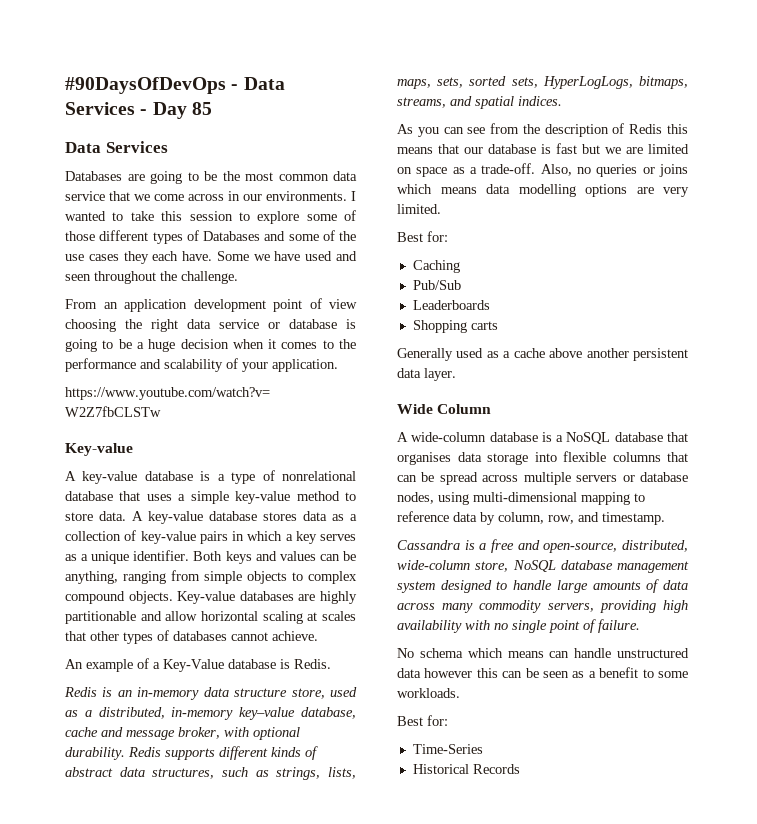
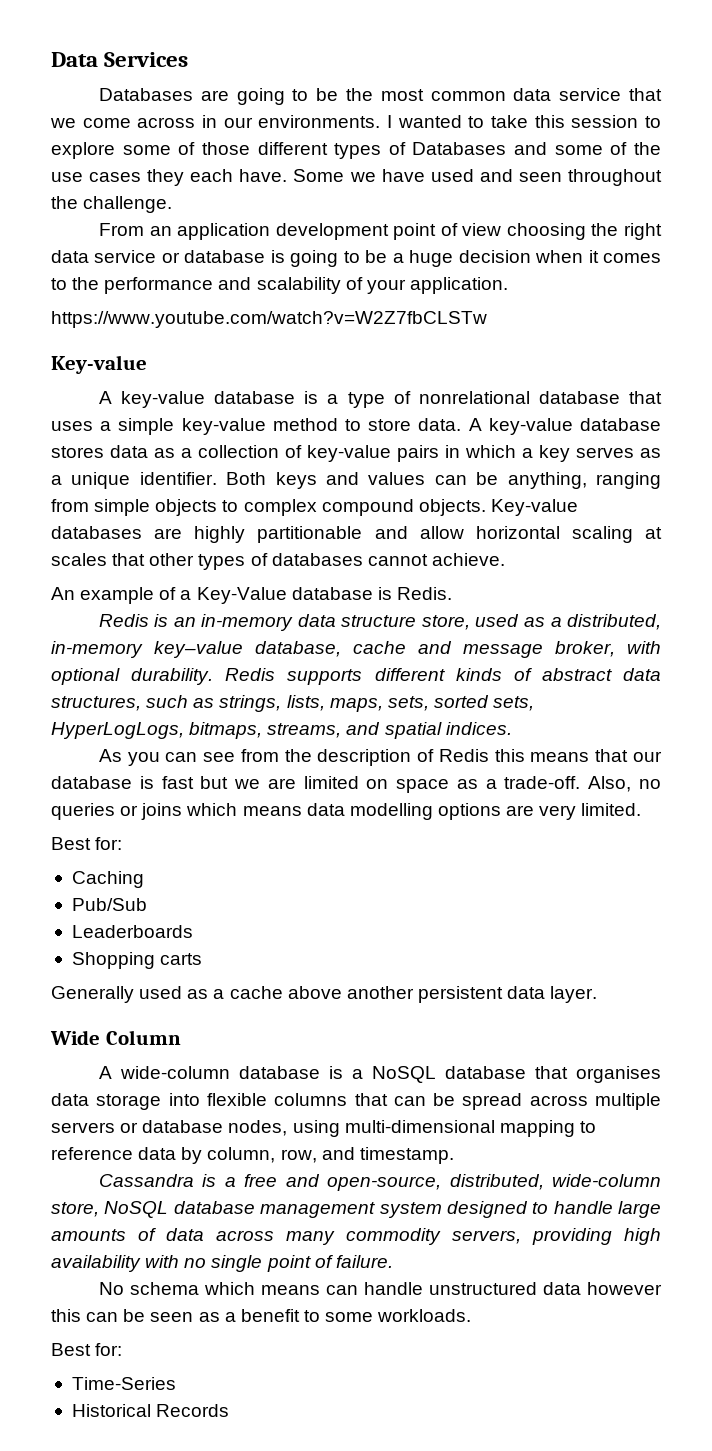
[65,77,285,94] [65,102,212,119] #90DaysOfDevOps - Data Services - Day 85 // -> (51, 59) none

